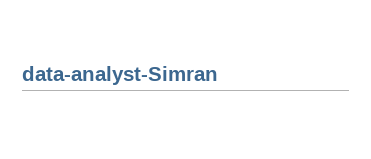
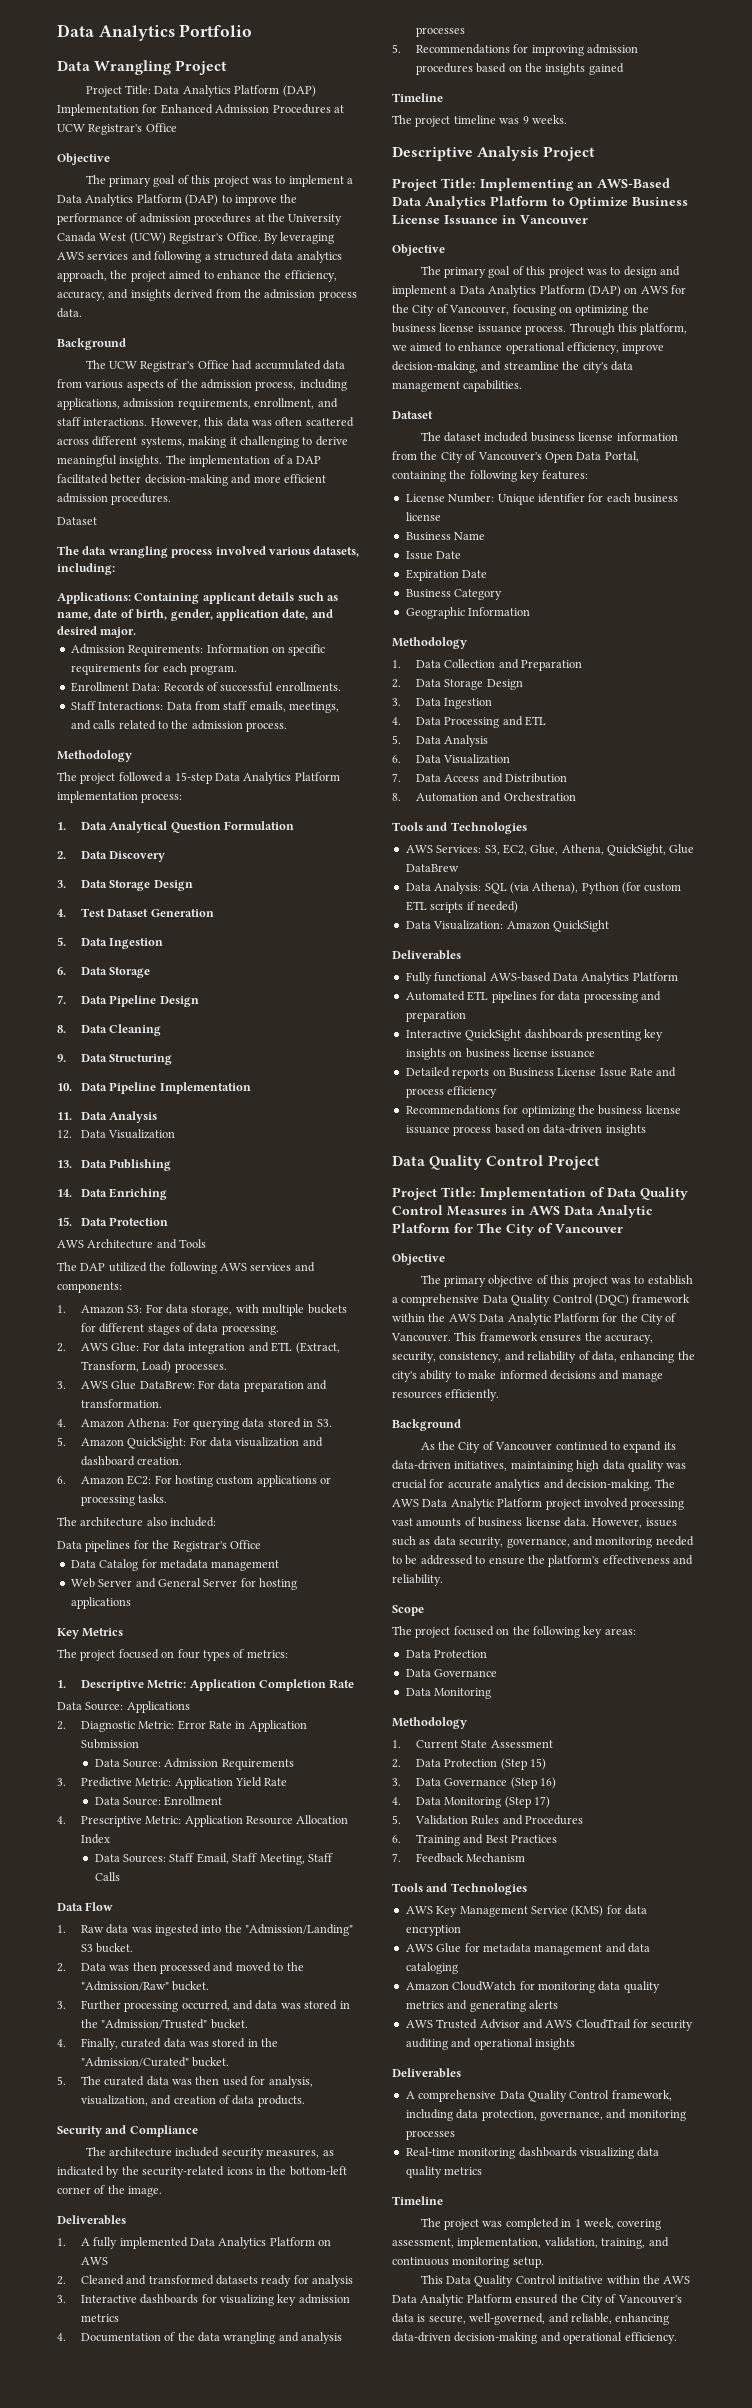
[22,66,218,85] data-analyst-Simran -> [57,24,253,41] [57,60,228,75] [85,85,316,97] [57,104,344,116] [57,123,177,135] [57,153,110,165] [85,175,354,187] [57,194,298,206] [57,213,343,225] [57,232,335,244] [57,251,342,263] [57,270,337,282] [57,289,357,301] [57,308,82,318] [57,338,126,350] [85,360,345,372] [57,379,347,391] [57,398,338,410] [57,417,354,428] [57,436,348,448] [57,455,322,467] [57,474,326,486] [57,493,172,505] [57,517,97,525] [57,546,360,558] [57,563,115,575] [57,592,338,604] [57,609,333,621] [57,626,137,638] [70,644,326,656] [70,663,237,675] [70,682,341,692] [70,701,339,713] [70,720,287,732] [57,750,132,762] [57,772,340,784] [57,791,183,803] [57,821,295,833] [57,851,166,862] [57,880,193,891] [57,908,214,917] [57,937,164,949] [57,967,151,978] [57,995,199,1007] [57,1024,162,1036] [57,1054,173,1065] [57,1082,251,1094] [57,1111,158,1123] [57,1129,176,1139] [57,1159,172,1171] [57,1188,168,1200] [57,1217,169,1226] [57,1239,207,1249] [57,1262,315,1274] [57,1282,122,1293] [57,1304,347,1316] [80,1323,279,1335] [57,1342,340,1354] [80,1361,227,1373] [57,1380,328,1392] [80,1399,162,1408] [57,1418,332,1430] [57,1437,323,1449] [80,1456,183,1466] [57,1475,332,1487] [80,1494,168,1506] [57,1517,217,1527] [57,1540,261,1552] [70,1559,280,1571] [70,1578,297,1590] [70,1597,131,1609] [57,1628,124,1639] [57,1649,288,1661] [57,1679,355,1691] [57,1701,190,1713] [57,1720,307,1732] [80,1739,139,1749] [94,1758,294,1770] [57,1777,288,1789] [94,1796,223,1806] [57,1815,349,1827] [80,1834,110,1844] [94,1853,333,1865] [94,1872,120,1881] [57,1902,114,1911] [57,1924,354,1936] [80,1943,134,1953] [57,1962,304,1974] [80,1981,210,1991] [57,2000,350,2012] [80,2019,248,2029] [57,2038,279,2050] [80,2057,230,2067] [57,2076,313,2088] [80,2095,305,2107] [57,2125,198,2137] [85,2147,334,2159] [57,2166,347,2178] [57,2185,163,2197] [57,2215,126,2225] [57,2237,332,2249] [80,2257,108,2265] [57,2275,354,2287] [57,2294,350,2306] [80,2314,119,2322] [57,2332,343,2344] [415,27,465,37] [392,44,639,56] [415,63,624,75] [392,93,443,102] [392,115,567,127] [392,146,596,161] [392,178,670,191] [392,196,688,209] [392,215,588,225] [392,244,445,256] [420,266,681,278] [392,285,686,297] [392,304,649,316] [392,323,688,335] [392,342,665,354] [392,361,633,373] [392,380,523,392] [392,411,433,419] [420,432,678,442] [392,451,639,463] [392,470,588,482] [405,493,678,505] [405,512,441,521] [405,532,486,541] [405,551,462,560] [405,569,488,581] [405,589,503,600] [405,607,531,619] [392,637,467,649] [392,659,583,671] [392,679,523,690] [392,698,493,709] [392,716,547,728] [392,735,489,747] [392,754,511,764] [392,773,568,783] [392,792,576,802] [392,822,527,834] [405,844,695,856] [405,864,459,872] [405,882,682,894] [405,901,518,913] [405,920,609,932] [392,950,461,960] [405,972,678,984] [405,991,661,1003] [405,1011,466,1022] [405,1029,664,1041] [405,1048,596,1060] [405,1067,677,1079] [405,1086,498,1098] [405,1105,681,1117] [405,1124,646,1136] [392,1155,600,1170] [392,1187,688,1200] [392,1205,652,1218] [392,1223,623,1236] [392,1253,445,1265] [420,1275,693,1287] [392,1294,691,1306] [392,1313,677,1325] [391,1332,653,1344] [392,1351,695,1363] [392,1370,663,1382] [392,1389,500,1401] [392,1419,461,1431] [420,1441,676,1453] [392,1460,687,1472] [392,1479,676,1491] [392,1498,685,1510] [392,1517,677,1528] [392,1536,694,1548] [392,1555,693,1567] [392,1574,443,1586] [392,1605,424,1616] [392,1626,636,1638] [405,1650,488,1658] [405,1669,498,1677] [405,1688,492,1699] [392,1717,467,1729] [392,1740,553,1749] [392,1758,547,1770] [392,1777,557,1789] [392,1796,551,1808] [392,1815,584,1825] [392,1834,558,1846] [392,1853,526,1863] [392,1883,527,1895] [405,1905,647,1917] [405,1925,461,1936] [405,1943,650,1955] [405,1962,458,1974] [405,1981,660,1993] [405,2000,558,2012] [405,2019,694,2031] [405,2038,575,2050] [392,2068,461,2078] [405,2090,672,2102] [405,2109,686,2121] [405,2130,455,2140] [405,2147,660,2159] [405,2166,483,2178] [392,2196,443,2205] [420,2218,662,2230] [392,2237,669,2249] [392,2257,544,2268] [420,2275,691,2287] [392,2294,682,2306] [392,2313,670,2325] [392,2332,677,2344] Data Analytics Portfolio // Data Wrangling Project // Project Title: Data Analytics Platform (DAP) Implementation for Enhanced Admission Procedures at UCW Registrar's Office // Objective // The primary goal of this project was to implement a Data Analytics Platform (DAP) to improve the performance of admission procedures at the University Canada West (UCW) Registrar's Office. By leveraging AWS services and following a structured data analytics approach, the project aimed to enhance the efficiency, accuracy, and insights derived from the admission process data. // Background // The UCW Registrar's Office had accumulated data from various aspects of the admission process, including applications, admission requirements, enrollment, and staff interactions. However, this data was often scattered across different systems, making it challenging to derive meaningful insights. The implementation of a DAP facilitated better decision-making and more efficient admission procedures. // Dataset // The data wrangling process involved various datasets, including: // Applications: Containing applicant details such as name, date of birth, gender, application date, and desired major. // Admission Requirements: Information on specific requirements for each program. // Enrollment Data: Records of successful enrollments. // Staff Interactions: Data from staff emails, meetings, and calls related to the admission process. // Methodology // The project followed a 15-step Data Analytics Platform implementation process: // 1. Data Analytical Question Formulation // 2. Data Discovery // 3. Data Storage Design // 4. Test Dataset Generation // 5. Data Ingestion // 6. Data Storage // 7. Data Pipeline Design // 8. Data Cleaning // 9. Data Structuring // 10. Data Pipeline Implementation // 11. Data Analysis // 12. Data Visualization // 13. Data Publishing // 14. Data Enriching // 15. Data Protection // AWS Architecture and Tools // The DAP utilized the following AWS services and components: // 1. Amazon S3: For data storage, with multiple buckets for different stages of data processing. // 2. AWS Glue: For data integration and ETL (Extract, Transform, Load) processes. // 3. AWS Glue DataBrew: For data preparation and transformation. // 4. Amazon Athena: For querying data stored in S3. // 5. Amazon QuickSight: For data visualization and dashboard creation. // 6. Amazon EC2: For hosting custom applications or processing tasks. // The architecture also included: // Data pipelines for the Registrar's Office // Data Catalog for metadata management // Web Server and General Server for hosting applications // Key Metrics // The project focused on four types of metrics: // 1. Descriptive Metric: Application Completion Rate // Data Source: Applications // 2. Diagnostic Metric: Error Rate in Application Submission // Data Source: Admission Requirements // 3. Predictive Metric: Application Yield Rate // Data Source: Enrollment // 4. Prescriptive Metric: Application Resource Allocation Index // Data Sources: Staff Email, Staff Meeting, Staff Calls // Data Flow // 1. Raw data was ingested into the "Admission/Landing" S3 bucket. // 2. Data was then processed and moved to the "Admission/Raw" bucket. // 3. Further processing occurred, and data was stored in the "Admission/Trusted" bucket. // 4. Finally, curated data was stored in the "Admission/Curated" bucket. // 5. The curated data was then used for analysis, visualization, and creation of data products. // Security and Compliance // The architecture included security measures, as indicated by the security-related icons in the bottom-left corner of the image. // Deliverables // 1. A fully implemented Data Analytics Platform on AWS // 2. Cleaned and transformed datasets ready for analysis // 3. Interactive dashboards for visualizing key admission metrics // 4. Documentation of the data wrangling and analysis processes // 5. Recommendations for improving admission procedures based on the insights gained // Timeline // The project timeline was 9 weeks. // Descriptive Analysis Project // Project Title: Implementing an AWS-Based Data Analytics Platform to Optimize Business License Issuance in Vancouver // Objective // The primary goal of this project was to design and implement a Data Analytics Platform (DAP) on AWS for the City of Vancouver, focusing on optimizing the business license issuance process. Through this platform, we aimed to enhance operational efficiency, improve decision-making, and streamline the city's data management capabilities. // Dataset // The dataset included business license information from the City of Vancouver's Open Data Portal, containing the following key features: // License Number: Unique identifier for each business license // Business Name // Issue Date // Expiration Date // Business Category // Geographic Information // Methodology // 1. Data Collection and Preparation // 2. Data Storage Design // 3. Data Ingestion // 4. Data Processing and ETL // 5. Data Analysis // 6. Data Visualization // 7. Data Access and Distribution // 8. Automation and Orchestration // Tools and Technologies // AWS Services: S3, EC2, Glue, Athena, QuickSight, Glue DataBrew // Data Analysis: SQL (via Athena), Python (for custom ETL scripts if needed) // Data Visualization: Amazon QuickSight // Deliverables // Fully functional AWS-based Data Analytics Platform // Automated ETL pipelines for data processing and preparation // Interactive QuickSight dashboards presenting key insights on business license issuance // Detailed reports on Business License Issue Rate and process efficiency // Recommendations for optimizing the business license issuance process based on data-driven insights // Data Quality Control Project // Project Title: Implementation of Data Quality Control Measures in AWS Data Analytic Platform for The City of Vancouver // Objective // The primary objective of this project was to establish a comprehensive Data Quality Control (DQC) framework within the AWS Data Analytic Platform for the City of Vancouver. This framework ensures the accuracy, security, consistency, and reliability of data, enhancing the city's ability to make informed decisions and manage resources efficiently. // Background // As the City of Vancouver continued to expand its data-driven initiatives, maintaining high data quality was crucial for accurate analytics and decision-making. The AWS Data Analytic Platform project involved processing vast amounts of business license data. However, issues such as data security, governance, and monitoring needed to be addressed to ensure the platform's effectiveness and reliability. // Scope // The project focused on the following key areas: // Data Protection // Data Governance // Data Monitoring // Methodology // 1. Current State Assessment // 2. Data Protection (Step 15) // 3. Data Governance (Step 16) // 4. Data Monitoring (Step 17) // 5. Validation Rules and Procedures // 6. Training and Best Practices // 7. Feedback Mechanism // Tools and Technologies // AWS Key Management Service (KMS) for data encryption // AWS Glue for metadata management and data cataloging // Amazon CloudWatch for monitoring data quality metrics and generating alerts // AWS Trusted Advisor and AWS CloudTrail for security auditing and operational insights // Deliverables // A comprehensive Data Quality Control framework, including data protection, governance, and monitoring processes // Real-time monitoring dashboards visualizing data quality metrics // Timeline // The project was completed in 1 week, covering assessment, implementation, validation, training, and continuous monitoring setup. // This Data Quality Control initiative within the AWS Data Analytic Platform ensured the City of Vancouver's data is secure, well-governed, and reliable, enhancing data-driven decision-making and operational efficiency.

